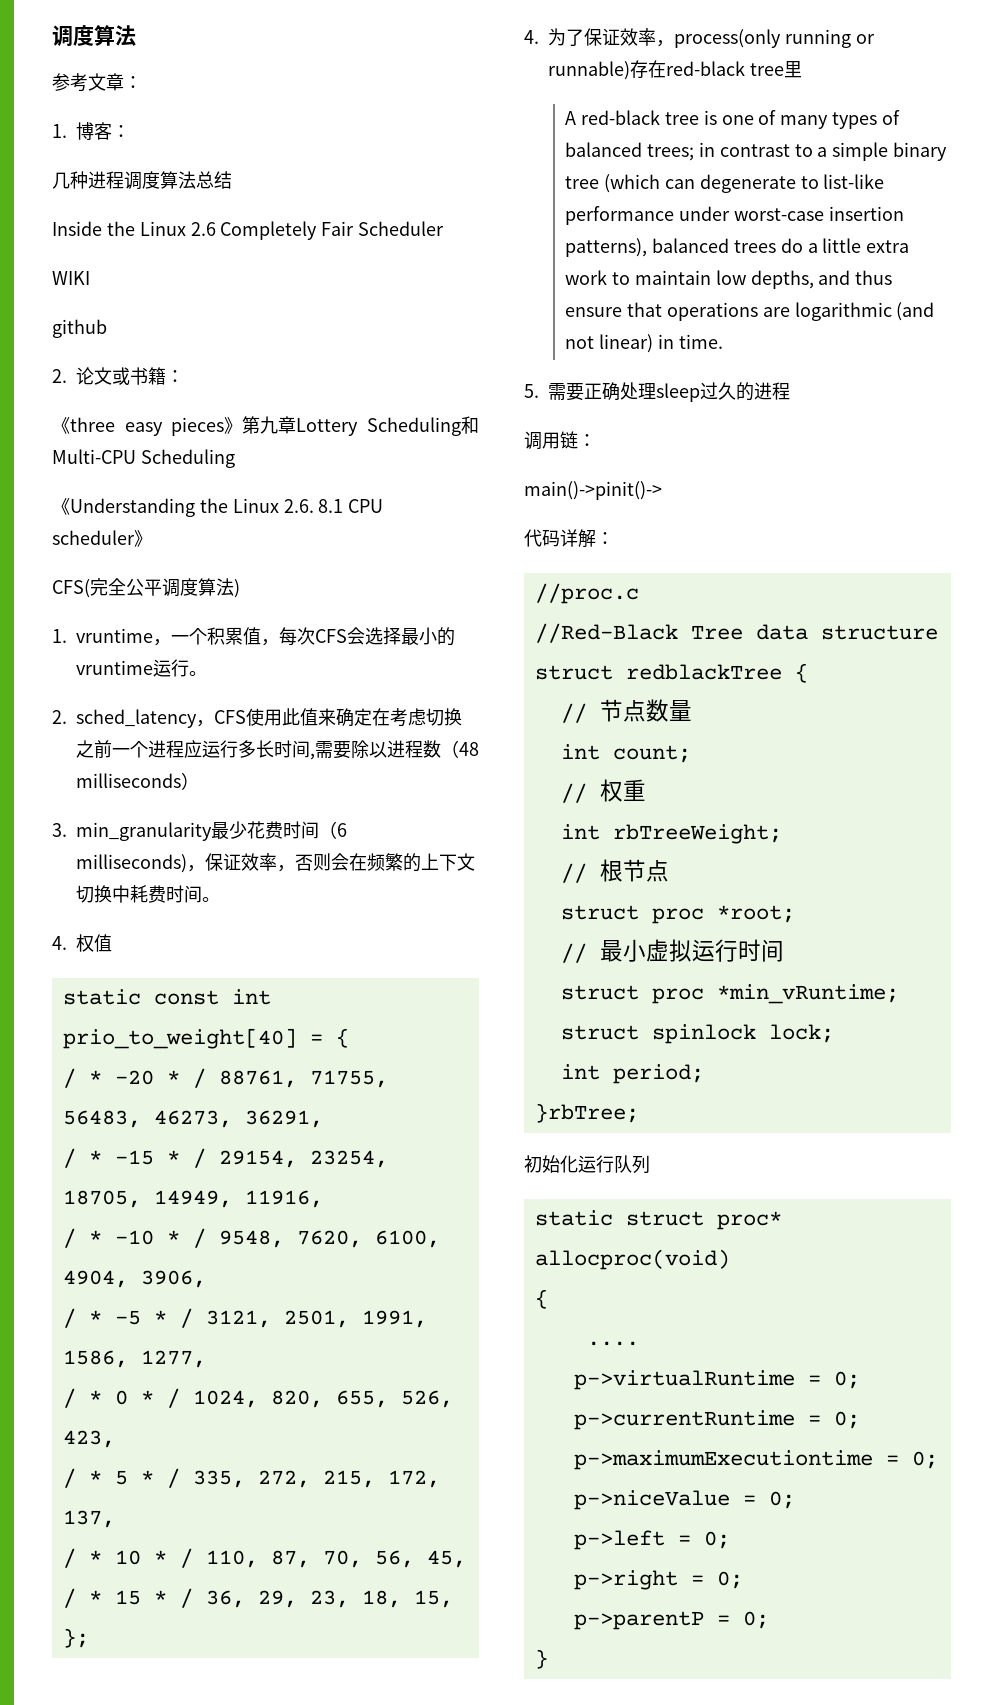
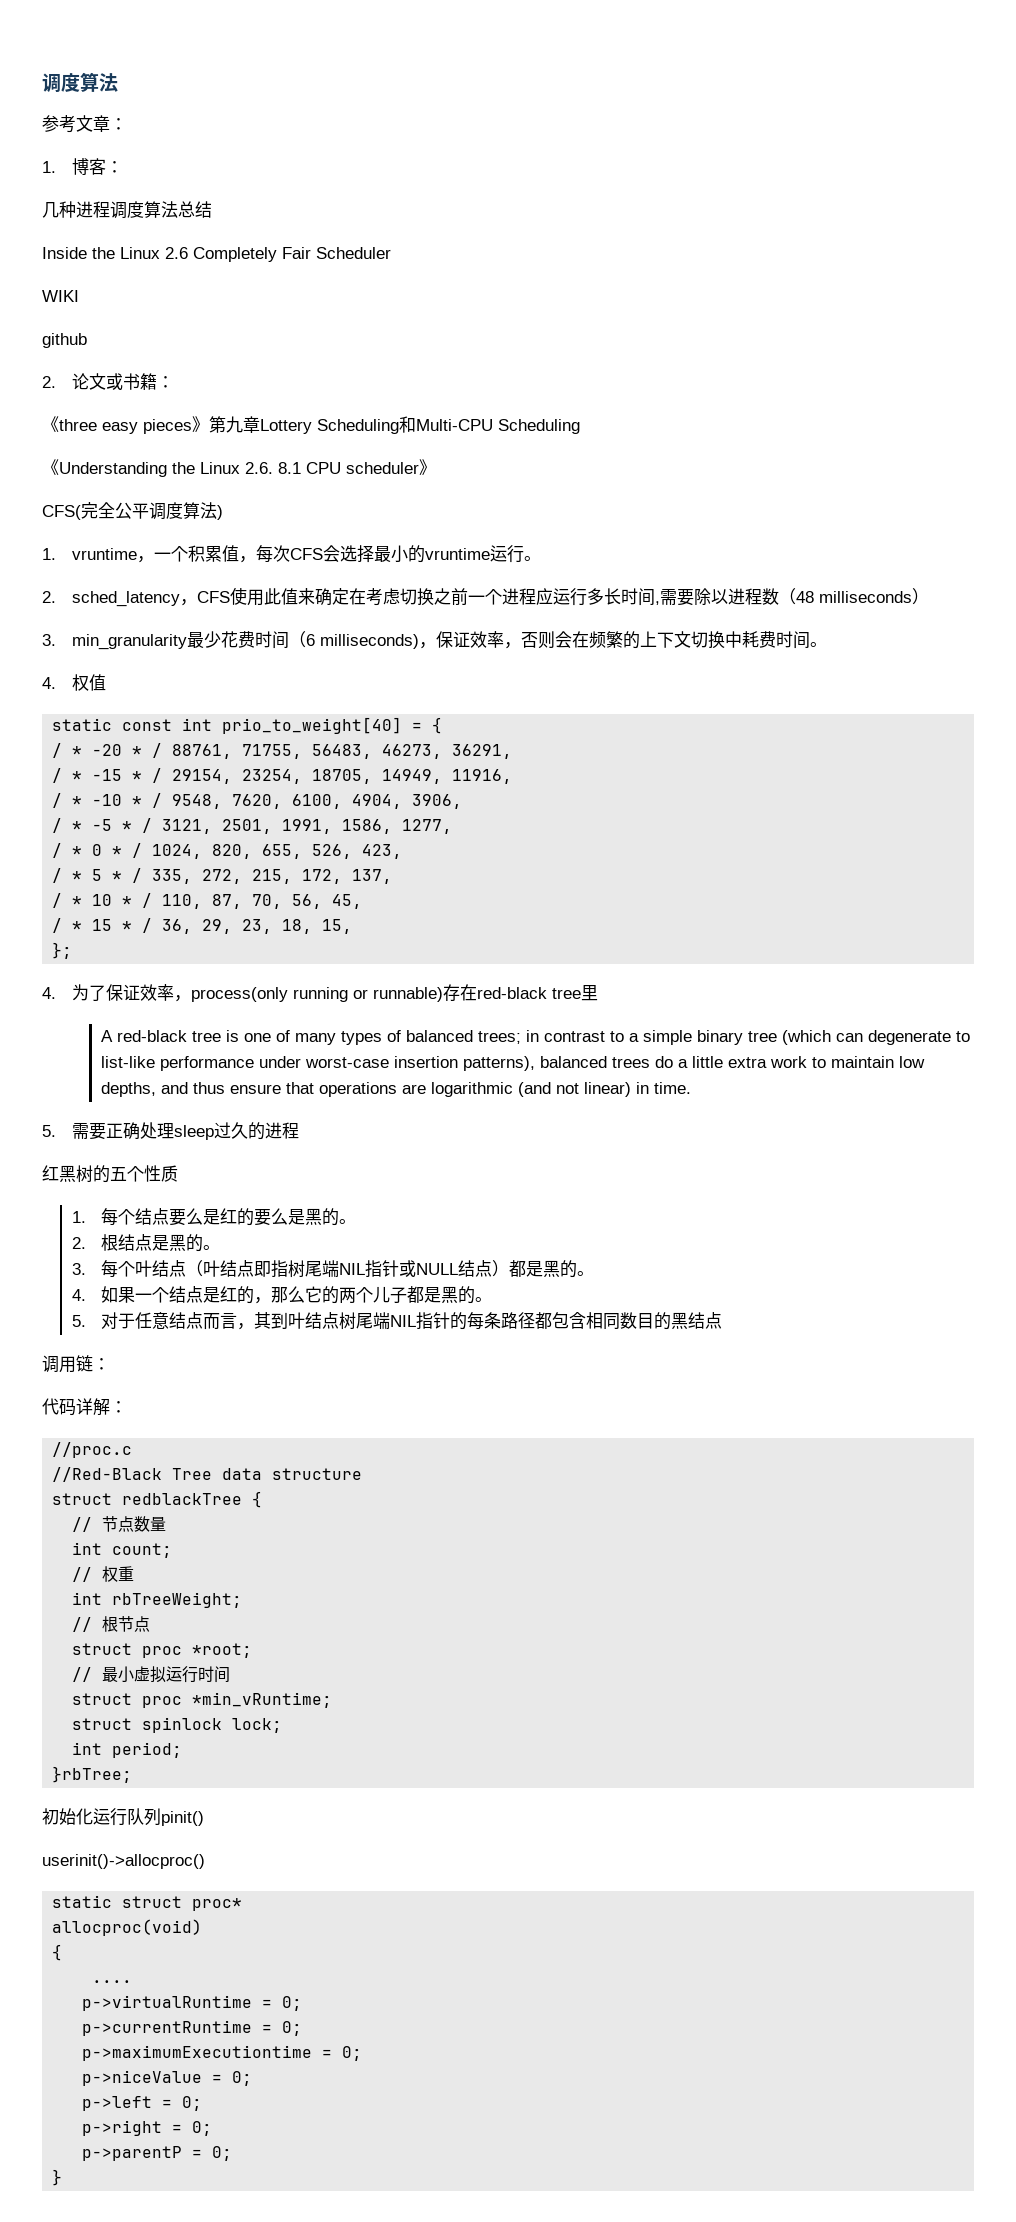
(790, 391) none -> [42,1165,178,1183] [71,1208,357,1226] [71,1234,221,1252] [71,1260,595,1278] [71,1286,493,1304] [71,1312,723,1330] // 红黑树的五个性质 // 1.每个结点要么是红的要么是黑的。 // 2.根结点是黑的。 // 3.每个叶结点（叶结点即指树尾端NIL指针或NULL结点）都是黑的。 // 4.如果一个结点是红的，那么它的两个儿子都是黑的。 // 5.对于任意结点而言，其到叶结点树尾端NIL指针的每条路径都包含相同数目的黑结点
[524,481,662,500] // main()->pinit()-> -> (110, 1364) none
(650, 1164) none -> [161,1811,204,1826] [42,1854,205,1869] pinit() // userinit()->allocproc()

